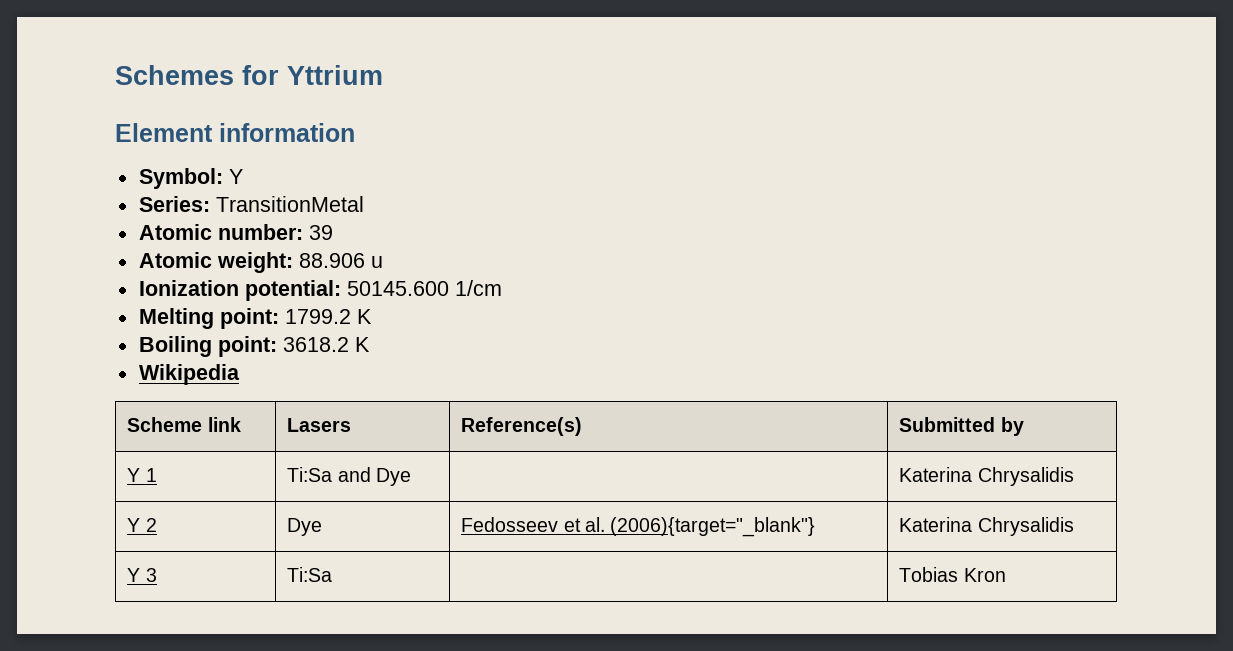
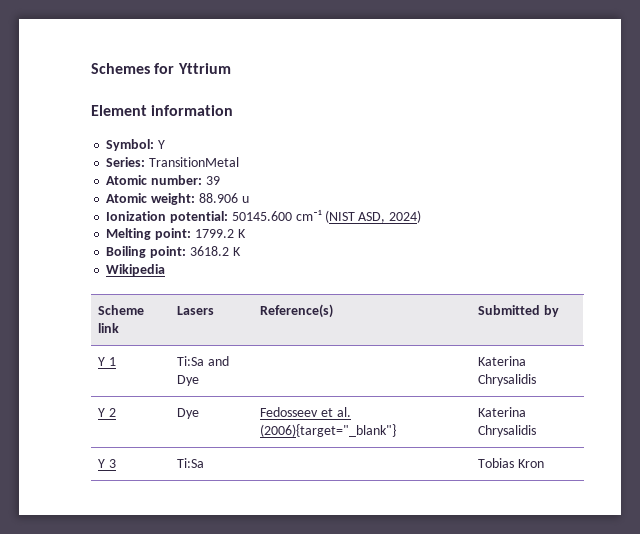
[454,280,502,296] 1/cm -> [295,209,422,223] cm⁻¹ (NIST ASD, 2024)

